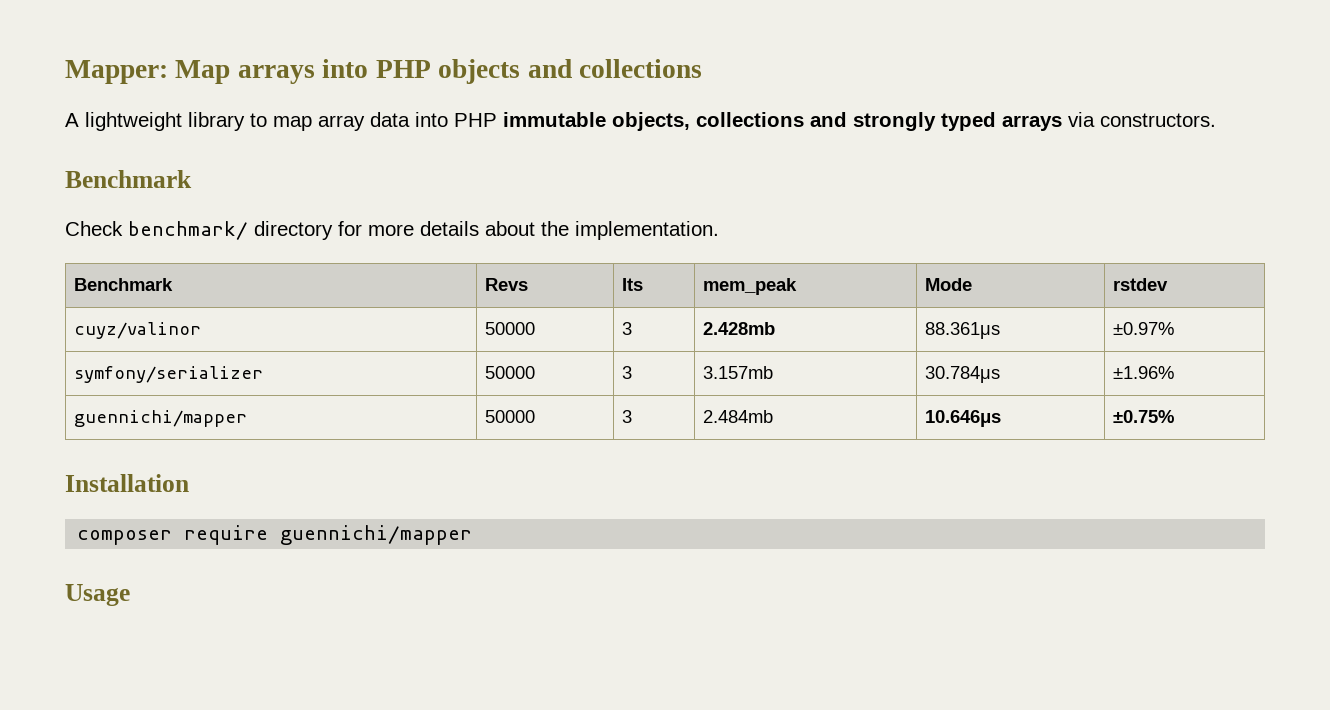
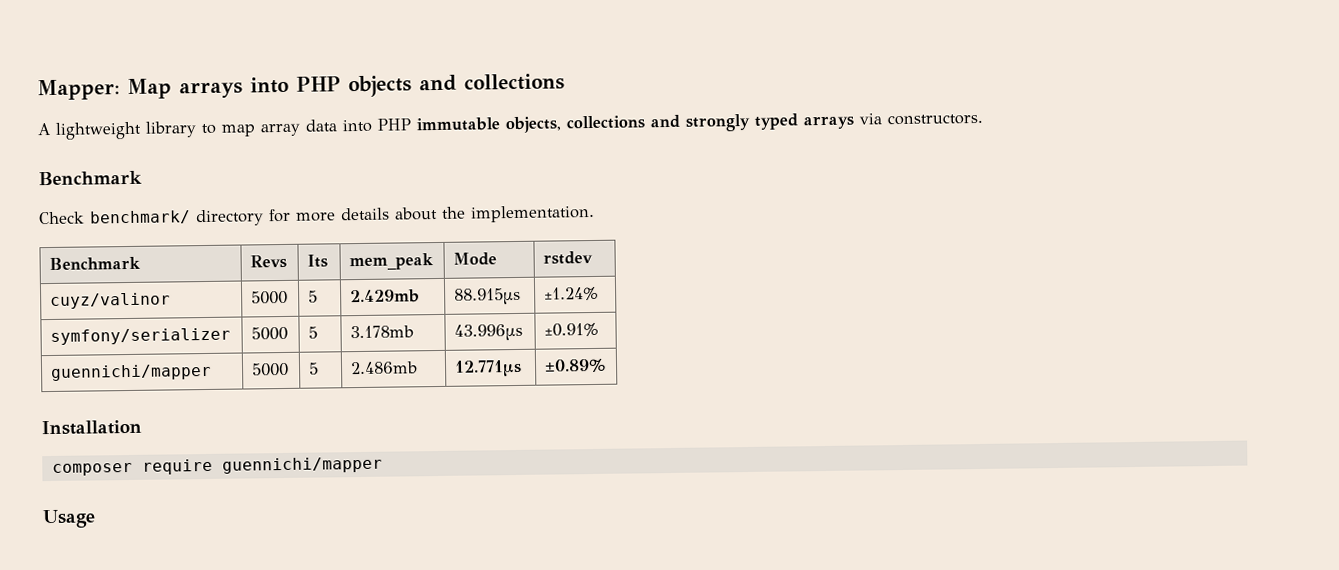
[485,322,536,335] [622,322,633,335] [703,322,776,335] [925,322,1001,339] [1113,322,1175,335] [74,366,264,383] [485,366,536,379] [622,366,633,379] [703,366,774,379] [925,366,1001,383] [1113,366,1175,379] [74,410,248,427] [485,410,536,423] [622,410,633,423] [703,410,774,423] [925,410,1002,427] [1113,410,1175,423] 50000 | 3 | 2.428mb | 88.361μs | ±0.97% // symfony/serializer | 50000 | 3 | 3.157mb | 30.784μs | ±1.96% // guennichi/mapper | 50000 | 3 | 2.484mb | 10.646μs | ±0.75% -> [251,290,289,305] [308,290,319,303] [350,289,421,304] [454,287,522,305] [544,286,600,301] [50,327,232,345] [251,326,289,341] [308,326,319,339] [350,325,415,339] [454,323,524,341] [544,322,600,337] [50,363,213,381] [251,362,290,377] [308,362,320,375] [350,361,419,375] [454,359,523,377] [544,358,607,373] 5000 | 5 | 2.429mb | 88.915μs | ±1.24% // symfony/serializer | 5000 | 5 | 3.178mb | 43.996μs | ±0.91% // guennichi/mapper | 5000 | 5 | 2.486mb | 12.771μs | ±0.89%

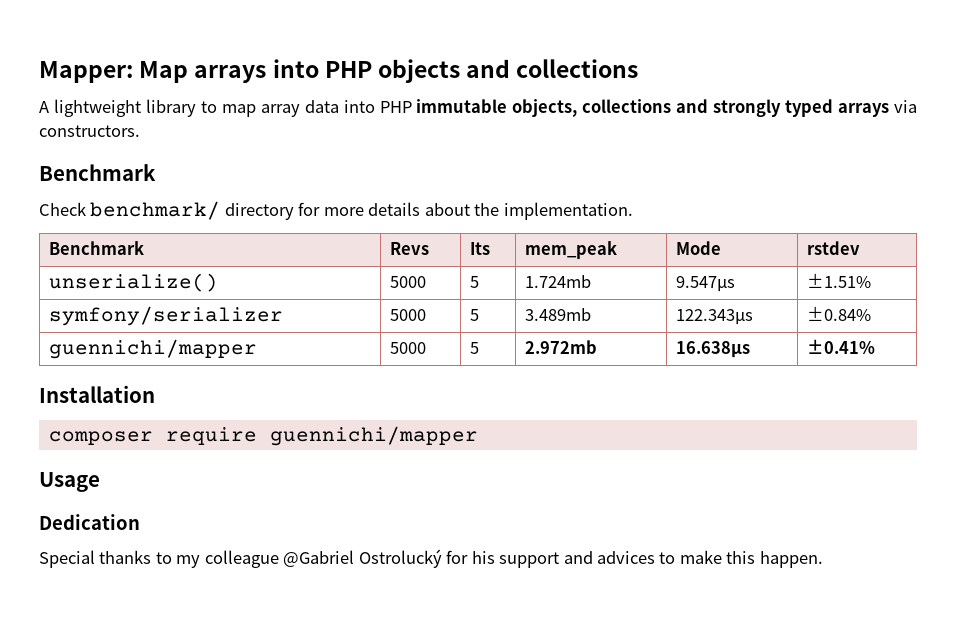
[50,292,172,309] [251,290,289,305] [308,290,319,303] [350,289,421,304] [454,287,522,305] [544,286,600,301] cuyz/valinor | 5000 | 5 | 2.429mb | 88.915μs | ±1.24% -> [48,273,218,292] [389,276,426,288] [469,276,479,288] [524,275,591,288] [675,276,735,292] [806,273,871,288] unserialize() | 5000 | 5 | 1.724mb | 9.547μs | ±1.51%
[350,325,415,339] [454,323,524,341] [544,322,600,337] 3.178mb | 43.996μs | ±0.91% -> [524,308,591,321] [675,309,753,325] [806,306,871,321] 3.489mb | 122.343μs | ±0.84%
[350,361,419,375] [454,359,523,377] [544,358,607,373] 2.486mb | 12.771μs | ±0.89% -> [524,340,597,354] [675,341,750,358] [806,339,875,354] 2.972mb | 16.638μs | ±0.41%
(96, 519) none -> [39,514,140,530] [39,549,823,568] // Dedication // Special thanks to my colleague @Gabriel Ostrolucký for his support and advices to make this happen.

